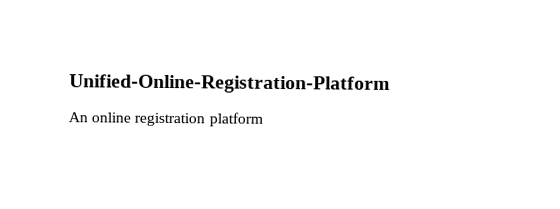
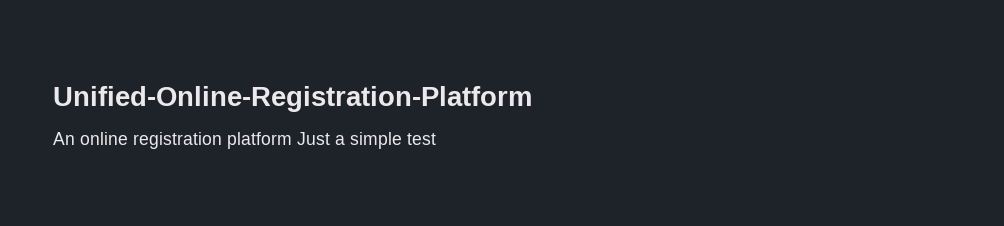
(263, 119) none -> [297,132,436,149] Just a simple test

